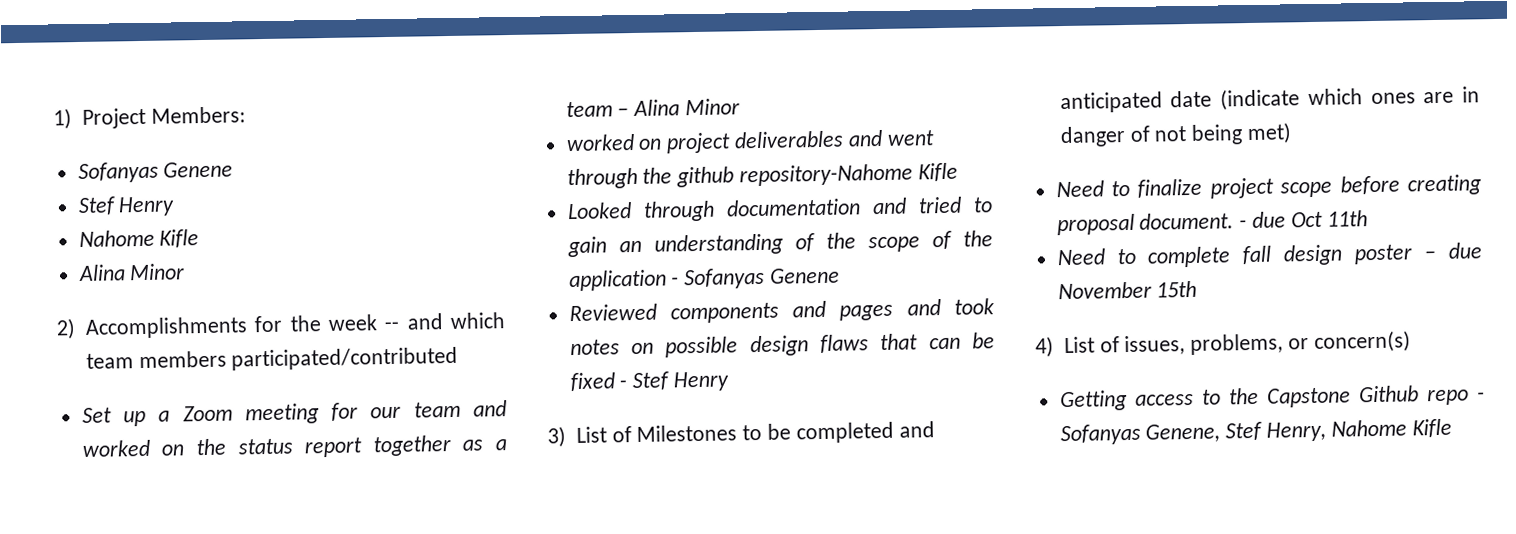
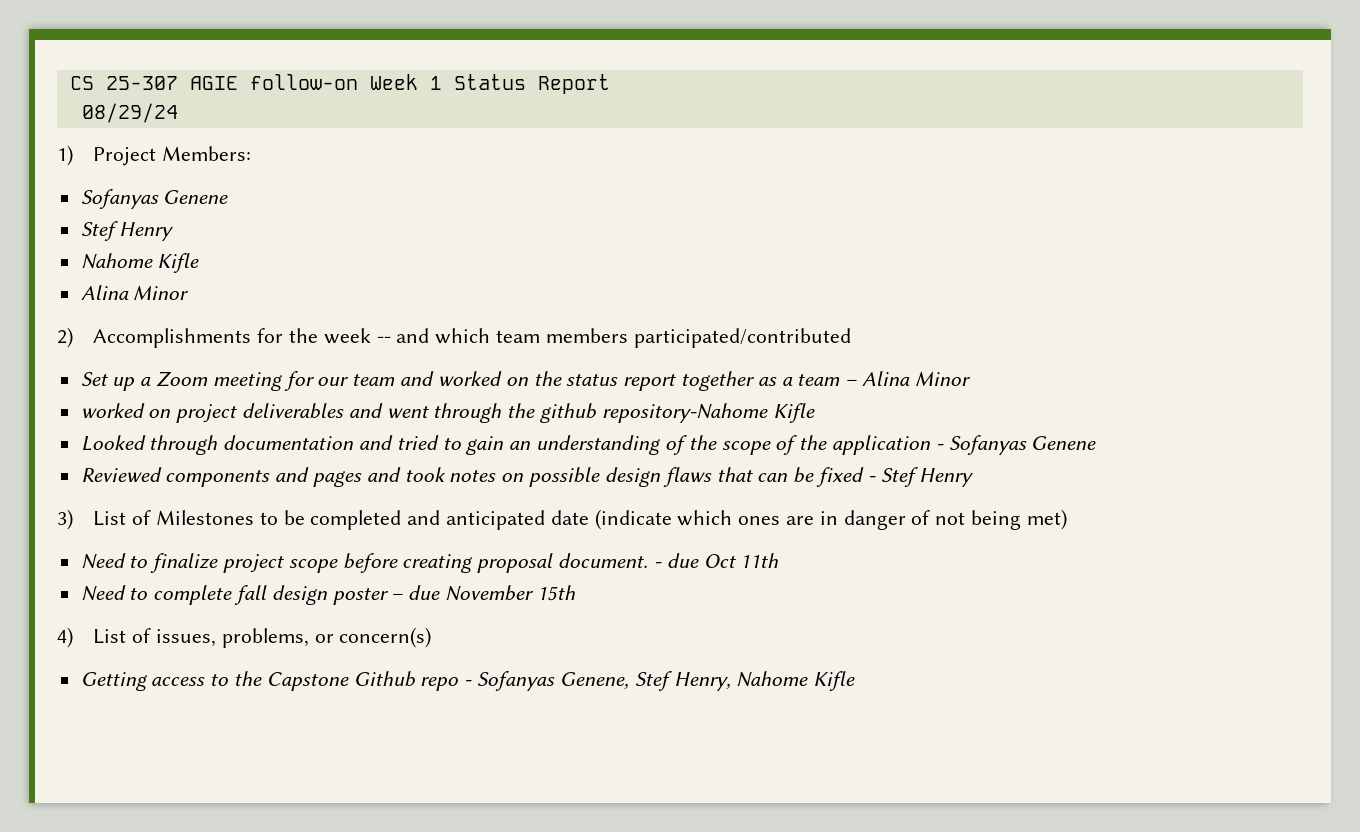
(53, 119) none -> [69,74,610,94] [81,103,178,123] CS 25-307 AGIE follow-on Week 1 Status Report // 08/29/24 //

